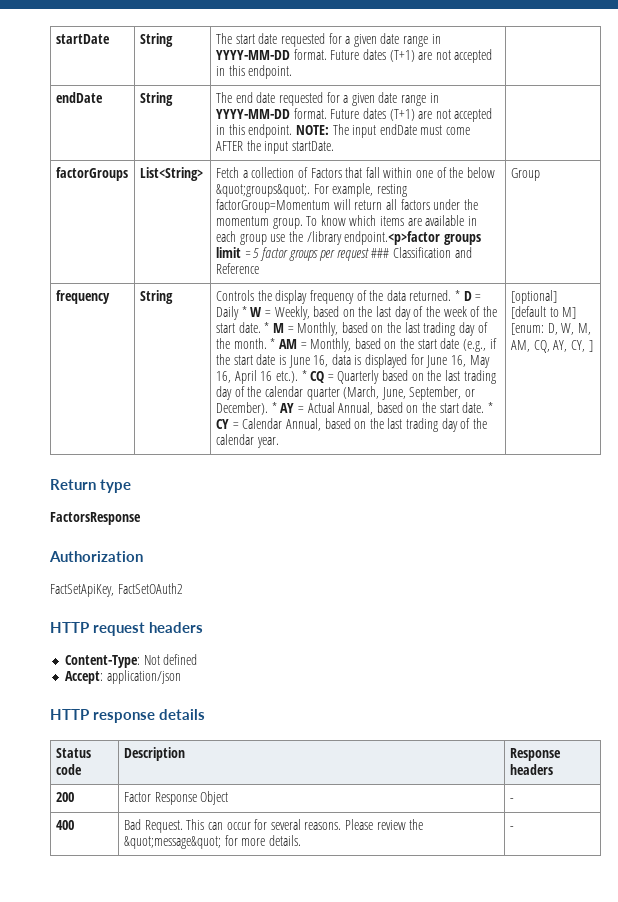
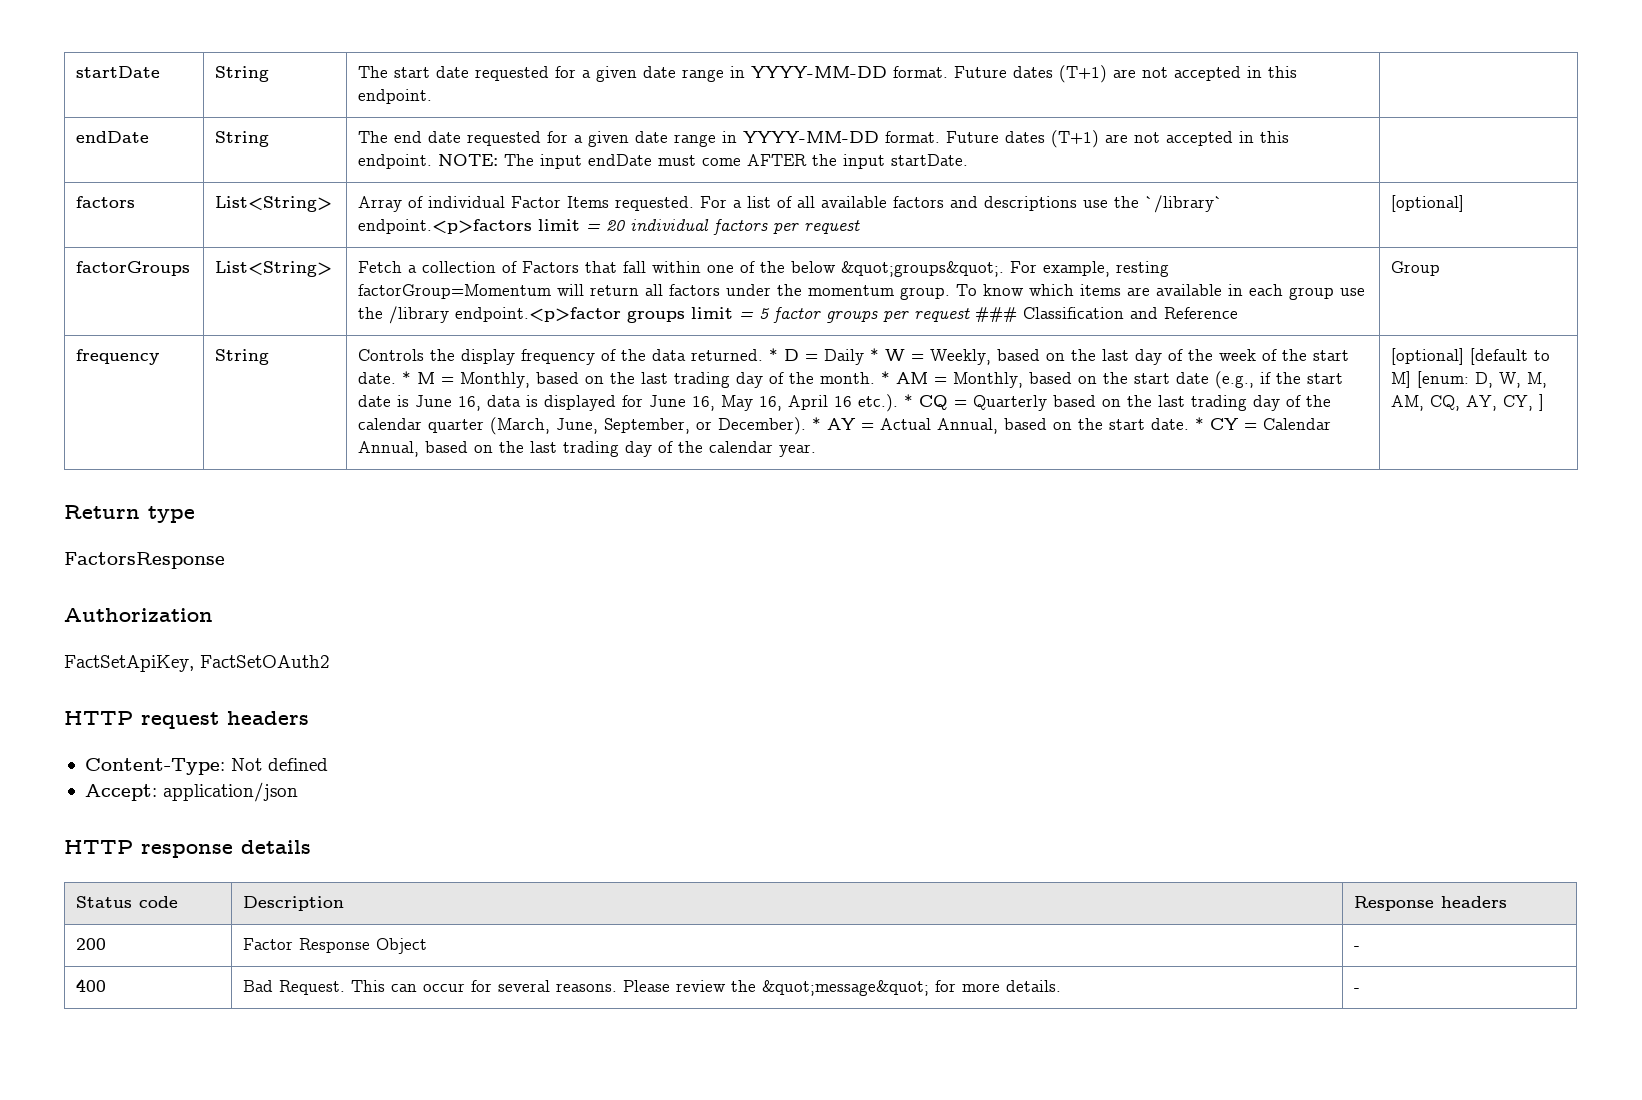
(334, 146) none -> [76,196,136,208] [215,196,333,212] [358,195,1224,213] [358,219,861,235] [1391,195,1465,212] // factors | List<String> | Array of individual Factor Items requested. For a list of all available factors and descriptions use the `/library` endpoint.<p>factors limit = 20 individual factors per request | [optional]

